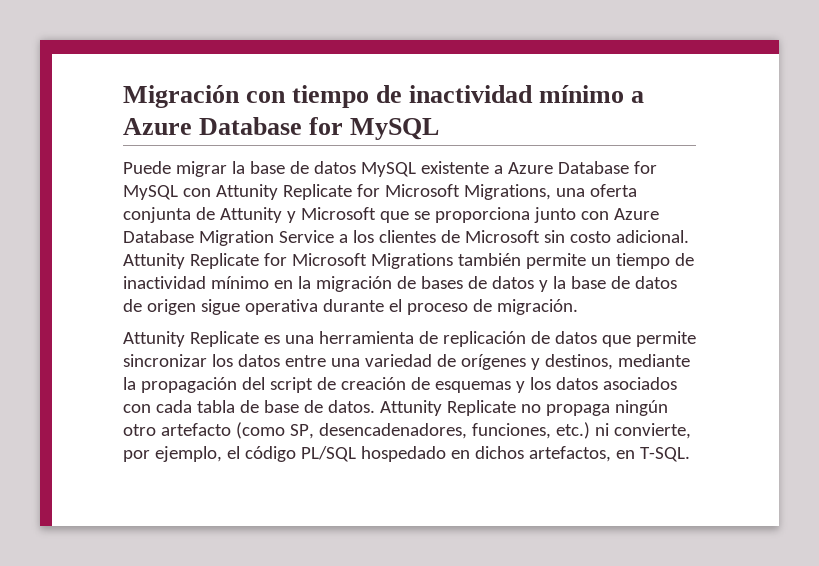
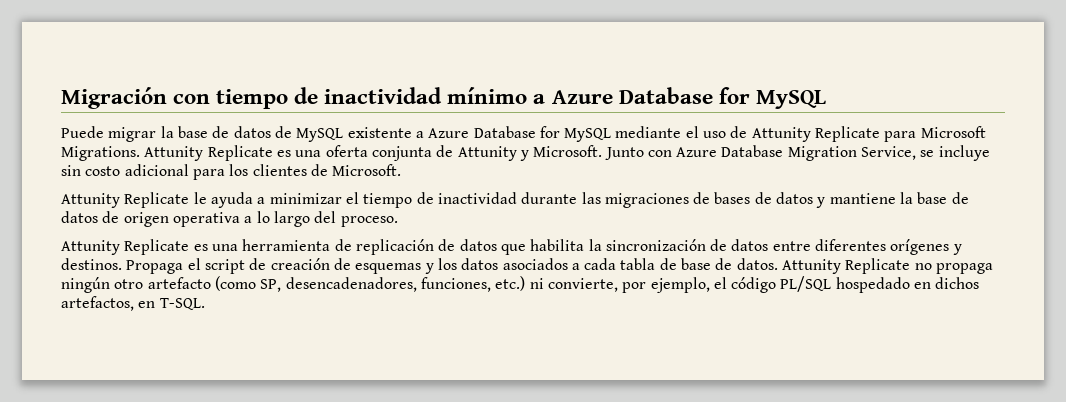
(356, 167) none -> [274,126,292,138] de
[182,184,551,200] con Attunity Replicate for Microsoft Migrations, -> [615,126,986,142] [61,145,291,161] mediante el uso de Attunity Replicate para Microsoft Migrations. Attunity Replicate es
[300,207,659,223] [123,230,689,246] [123,253,694,269] [123,276,392,292] Microsoft que se proporciona junto con Azure Database Migration Service a los clientes de Microsoft sin costo adicional. Attunity Replicate for Microsoft Migrations también permite un tiempo de inactividad mínimo en la migración -> [533,145,990,161] [61,164,402,180] [61,192,689,208] Microsoft. Junto con Azure Database Migration Service, se incluye sin costo adicional para los clientes de Microsoft. // Attunity Replicate le ayuda a minimizar el tiempo de inactividad durante las migraciones
(548, 286) none -> [829,193,896,204] mantiene
[200,299,578,315] sigue operativa durante el proceso de migración. -> [172,211,398,227] operativa a lo largo del proceso.
[635,331,696,347] [123,354,690,370] [123,377,265,393] permite sincronizar los datos entre una variedad de orígenes y destinos, mediante la propagación del -> [530,239,962,255] [61,258,201,274] habilita la sincronización de datos entre diferentes orígenes y destinos. Propaga el
[123,404,151,413] con -> [571,263,580,270] a

